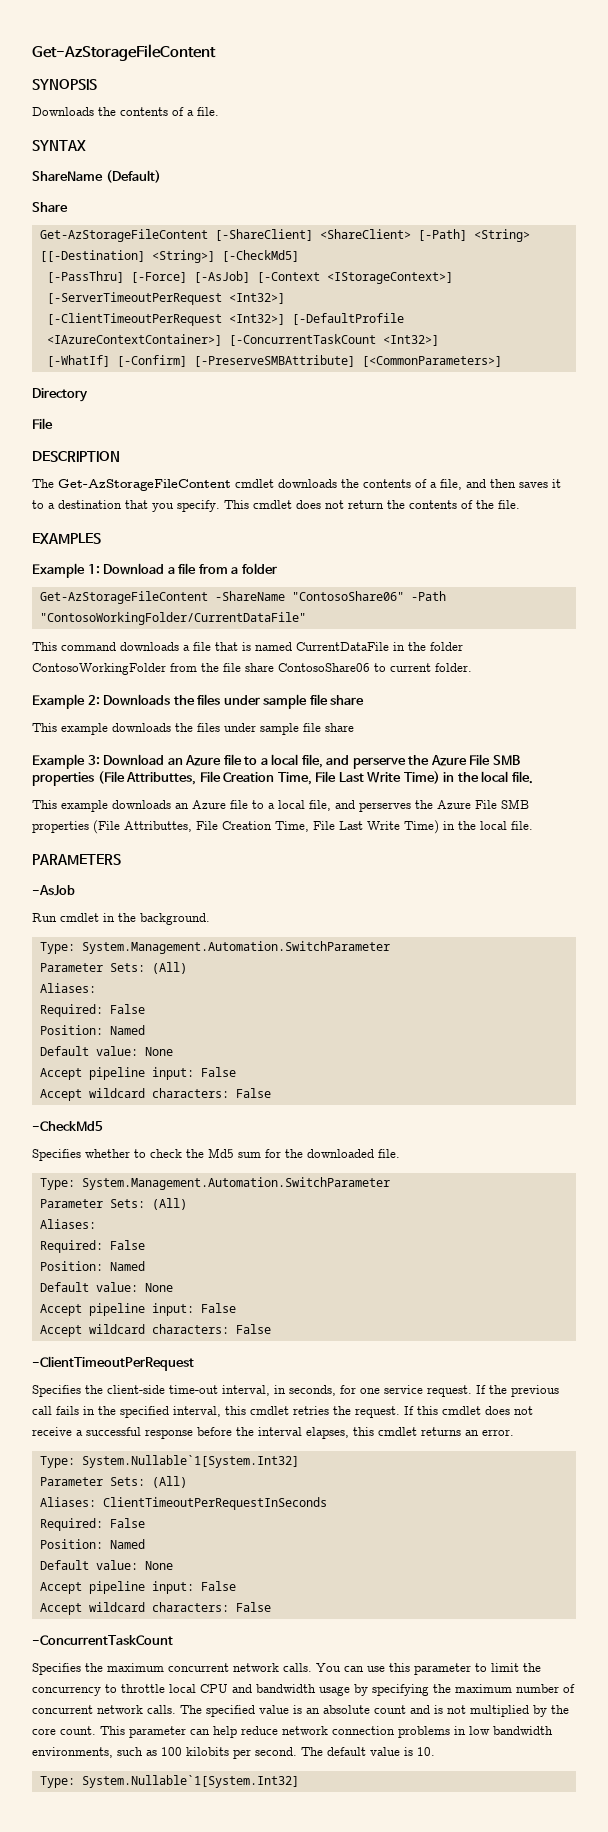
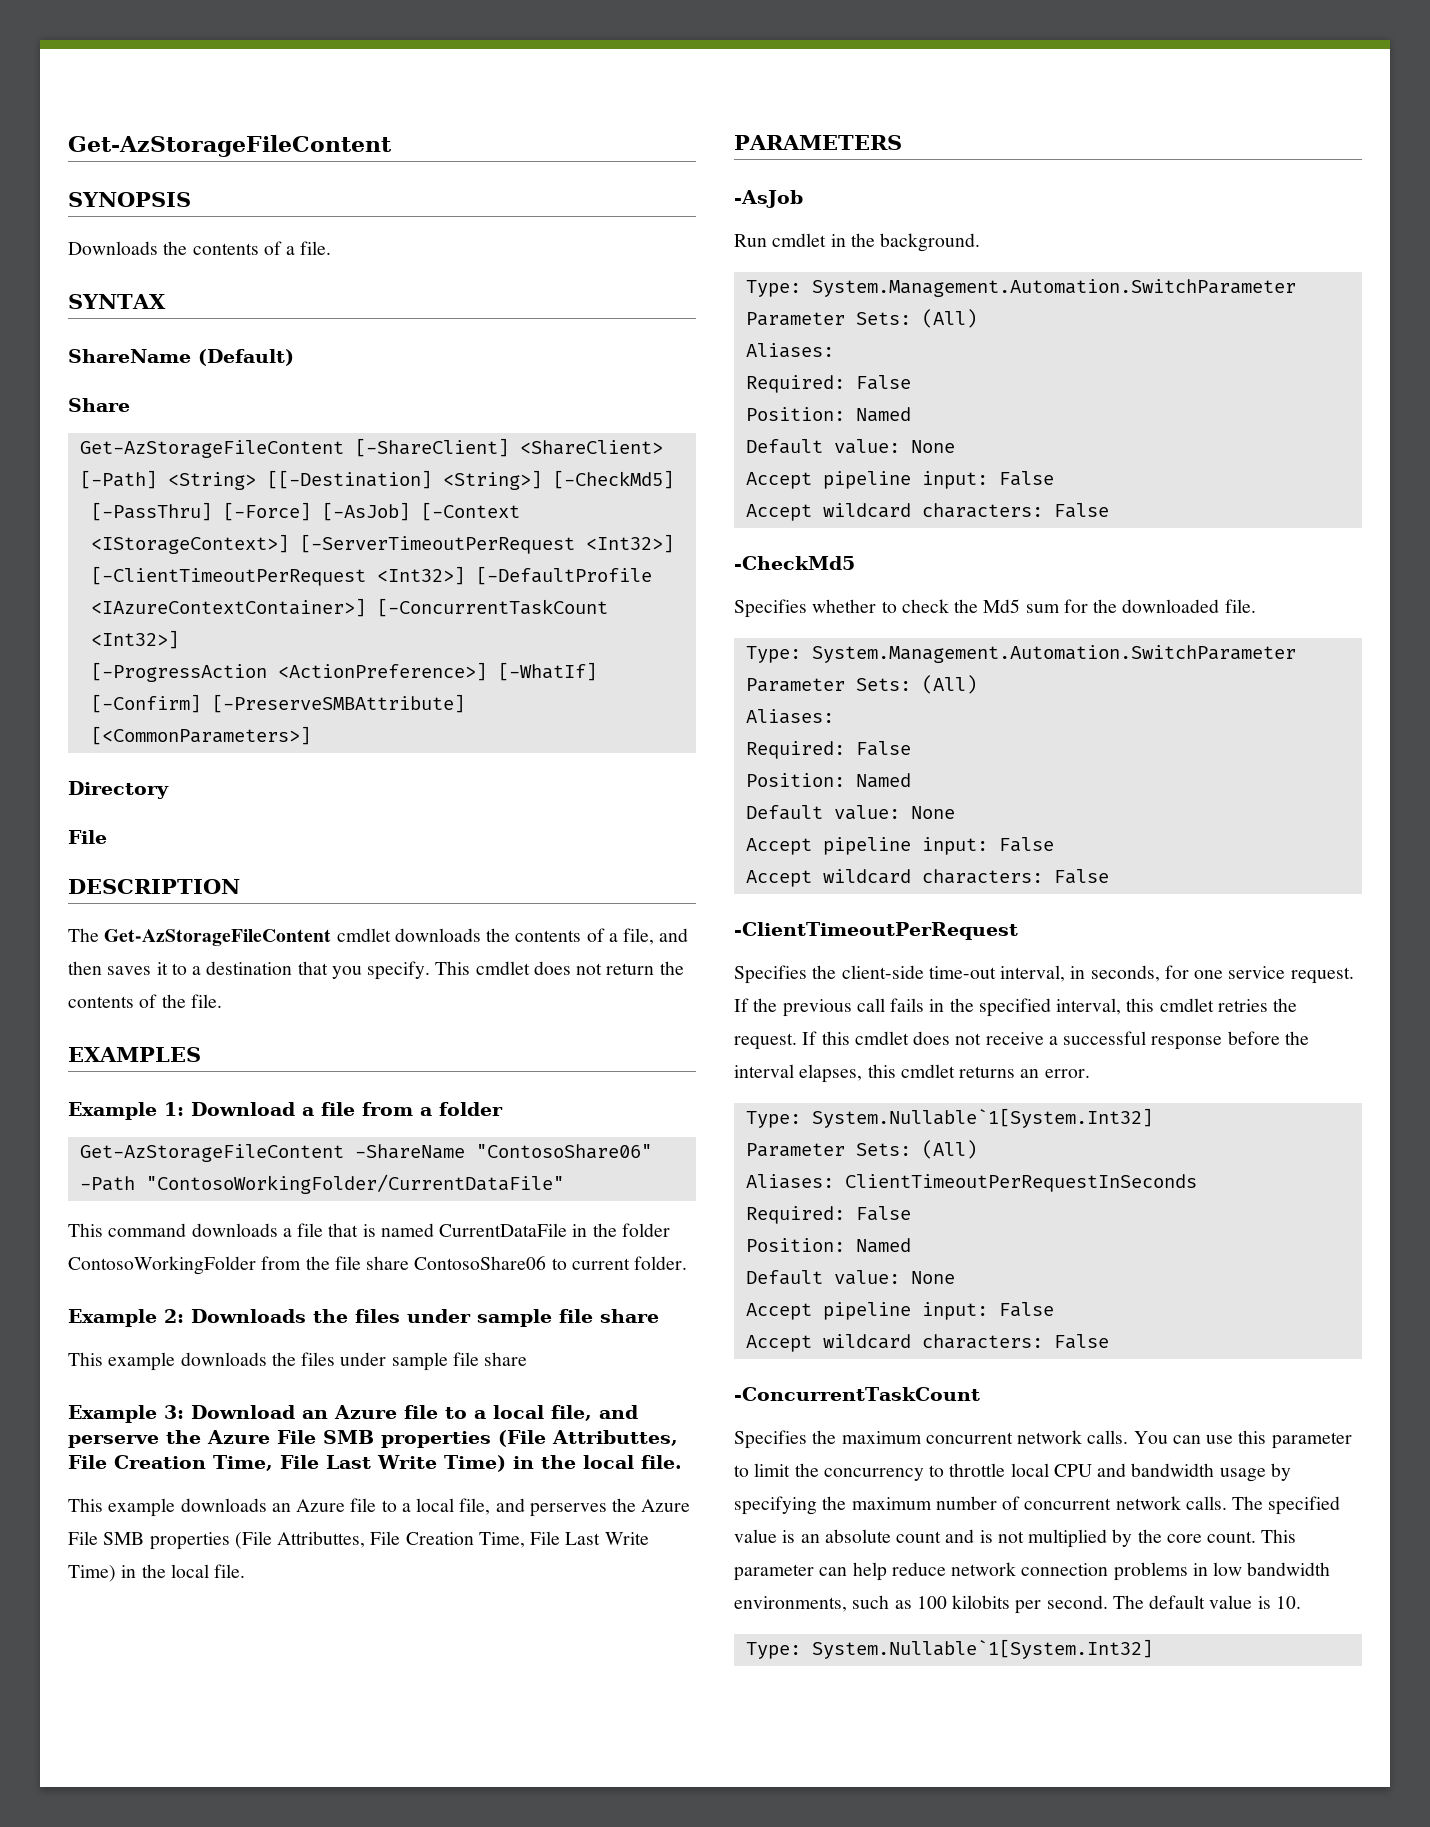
(439, 340) none -> [90,662,487,682] [-ProgressAction <ActionPreference>]

